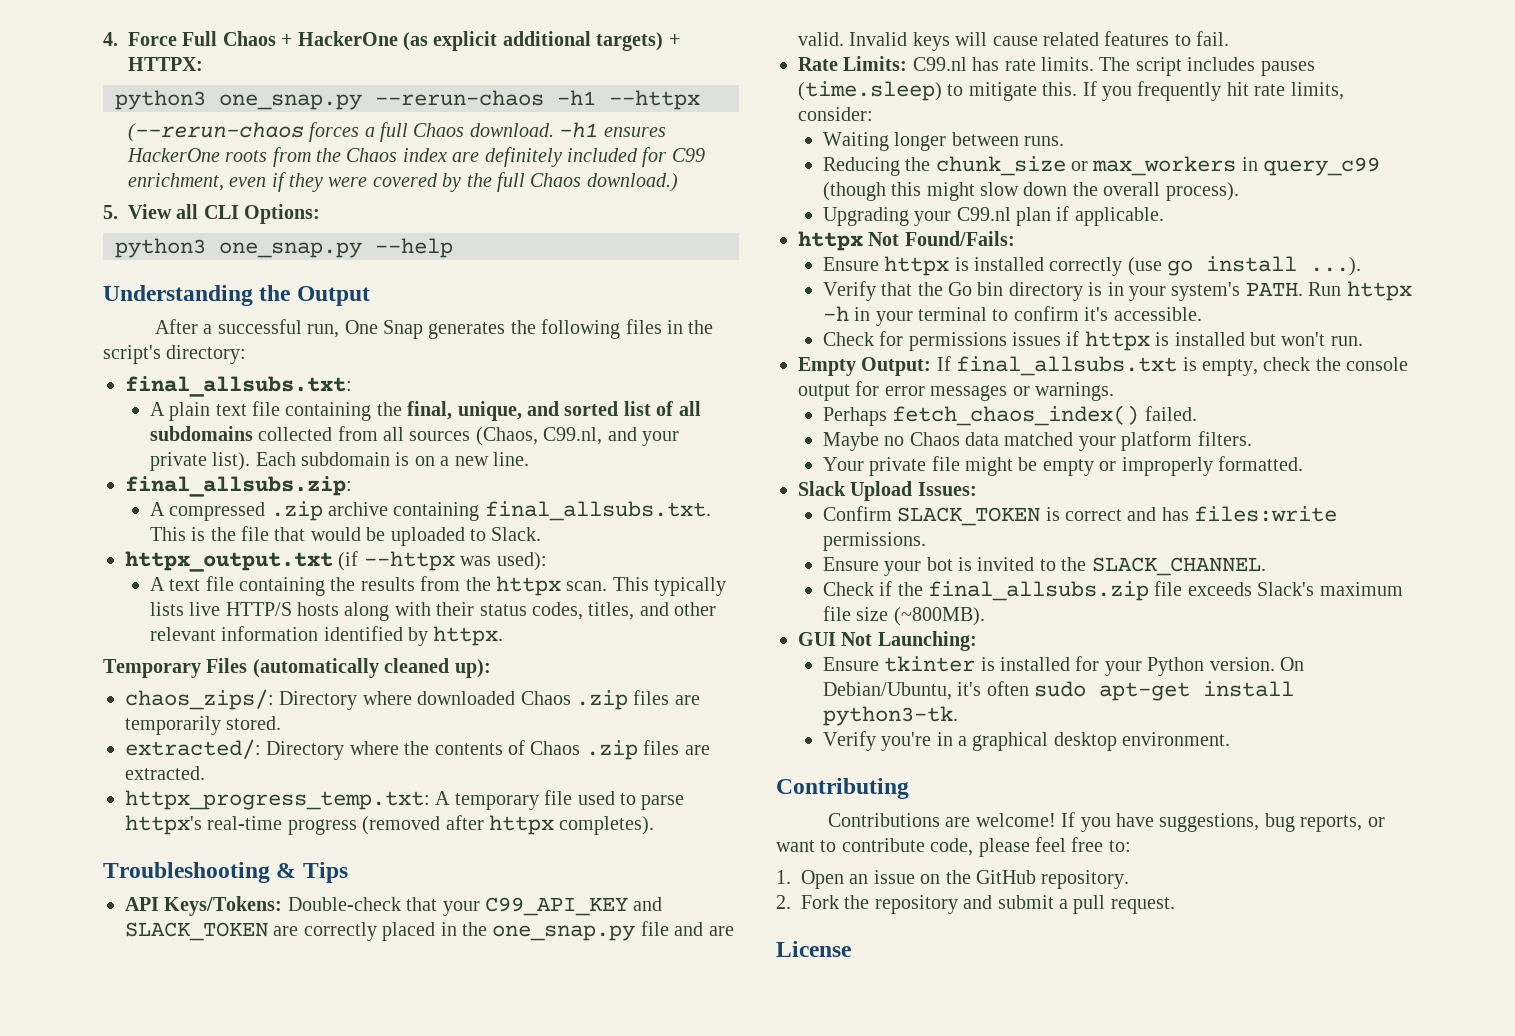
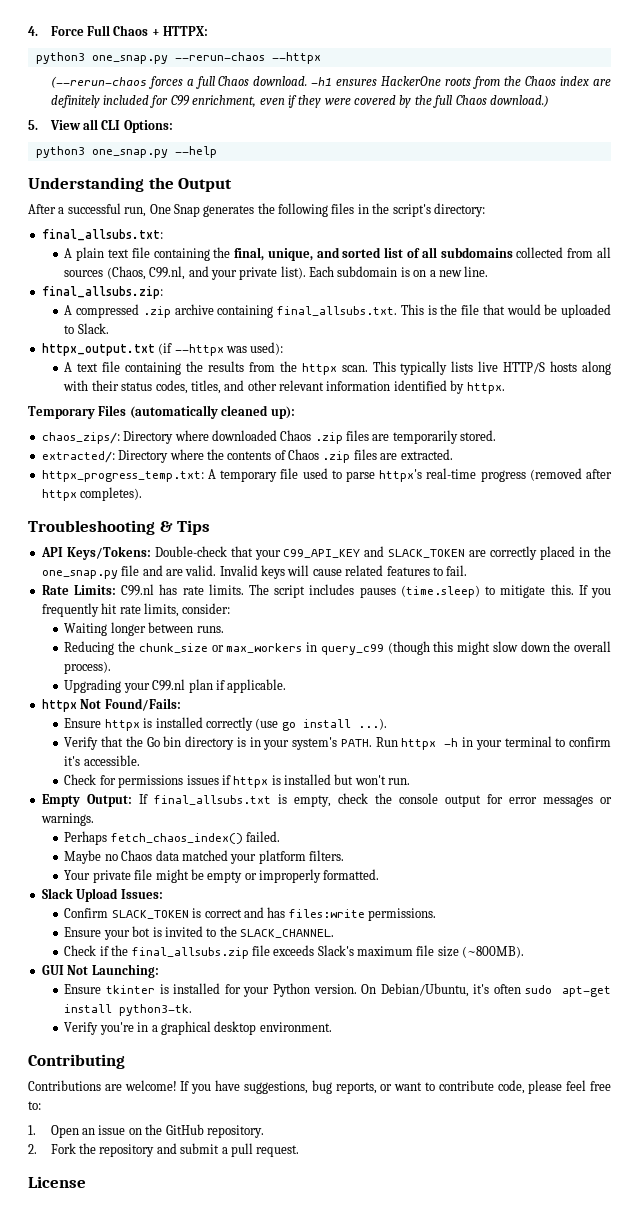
[297,31,680,51] HackerOne (as explicit additional targets) + -> (160, 32) none
[557,90,596,105] -h1 -> (265, 56) none

